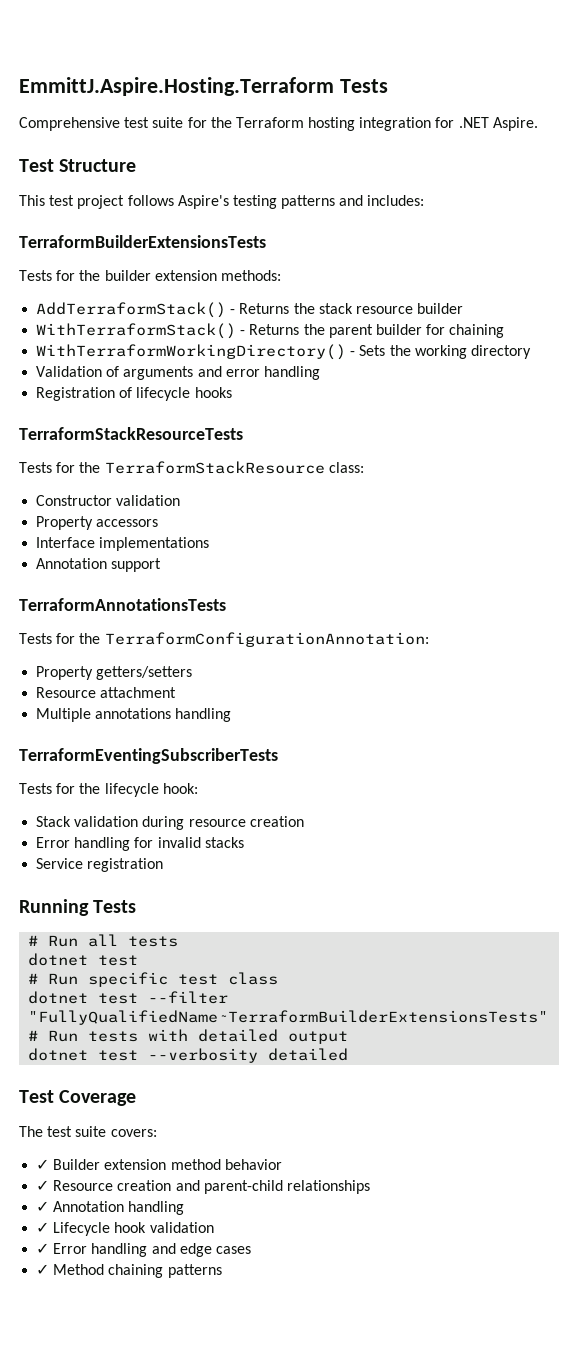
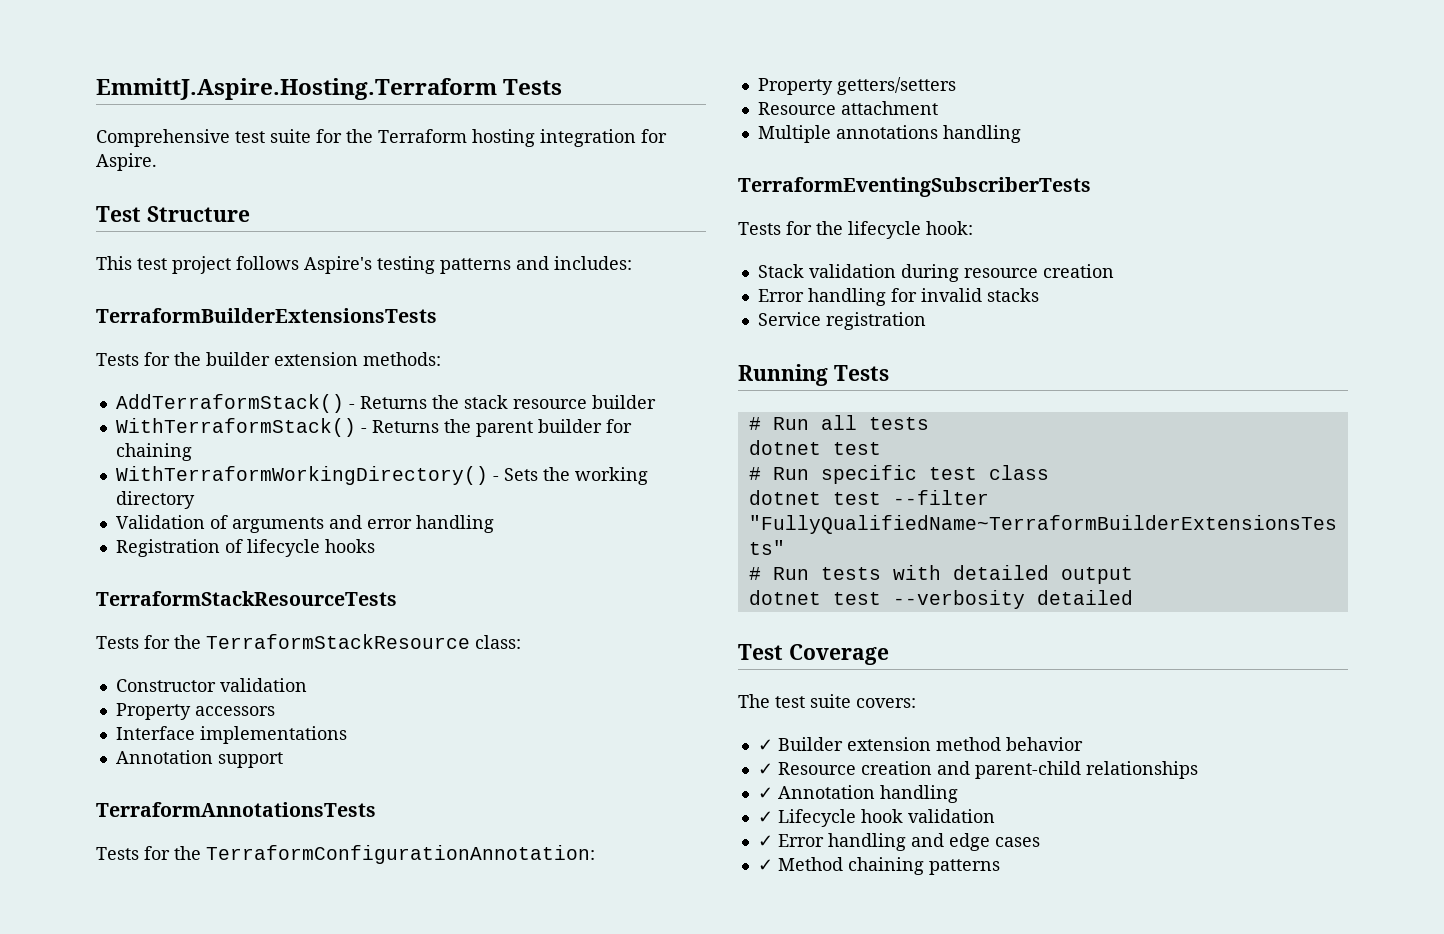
[458,117,489,128] .NET -> (667, 136) none

